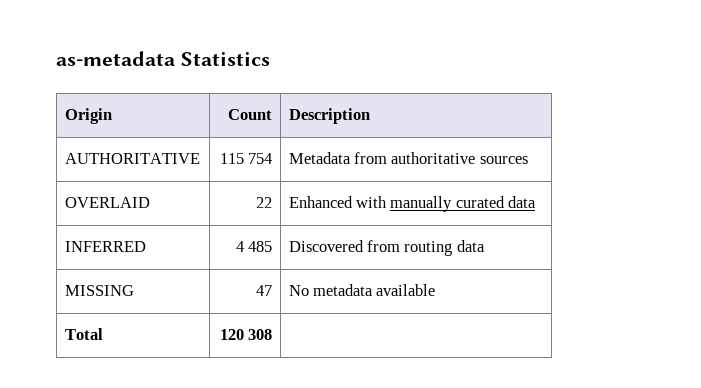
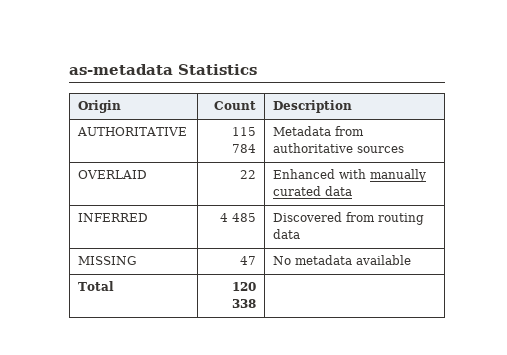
[248,153,273,164] 754 -> [231,144,256,153] 784
[248,329,273,340] 308 -> [231,299,256,308] 338

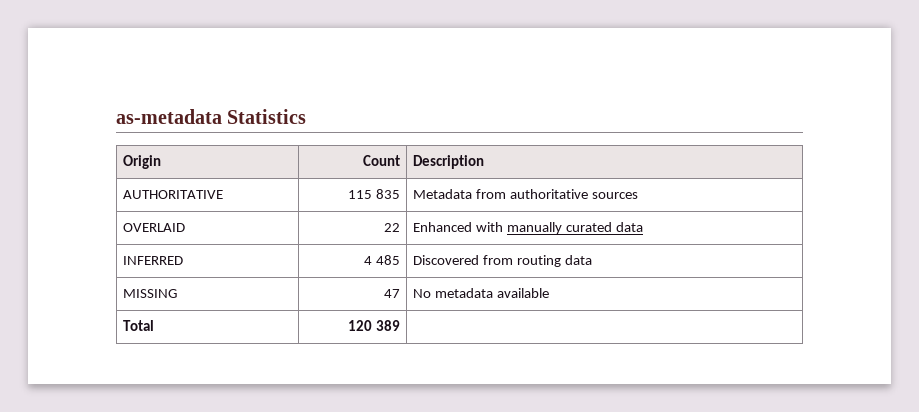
[231,144,256,153] 784 -> [375,189,400,199] 835
[231,299,256,308] 338 -> [375,320,400,331] 389

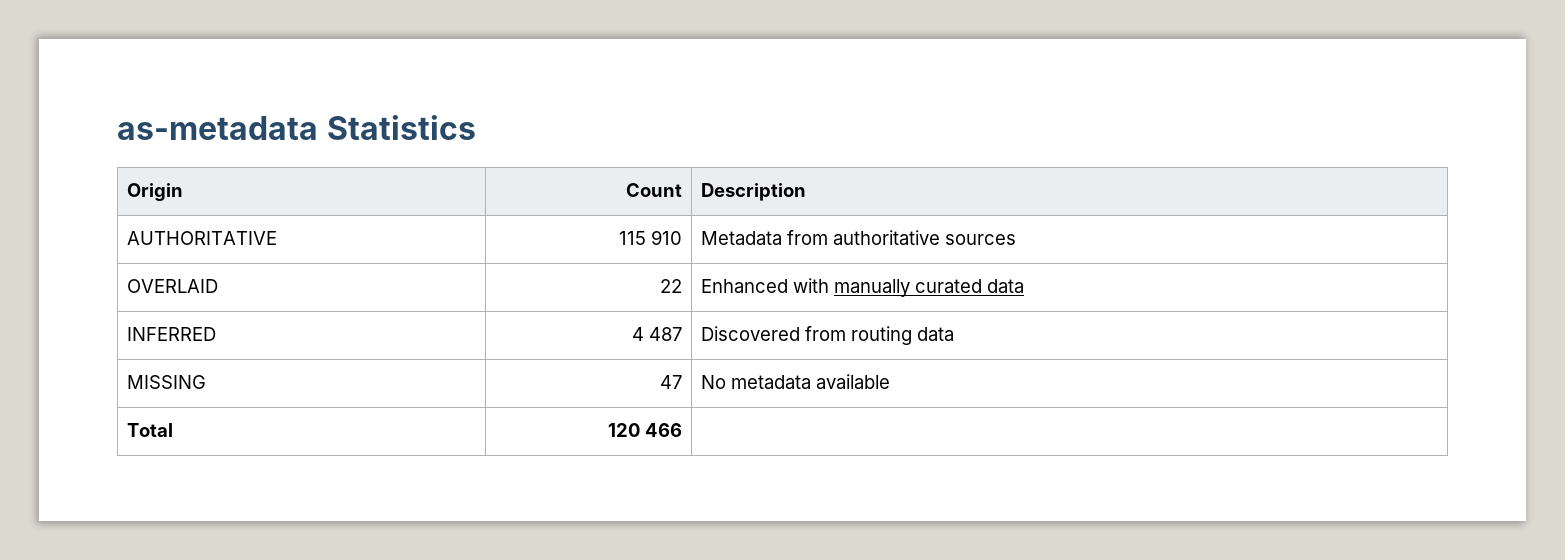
[375,189,400,199] 835 -> [651,230,683,245] 910
[375,255,400,265] 485 -> [649,327,683,341] 487
[375,320,400,331] 389 -> [645,423,683,437] 466

